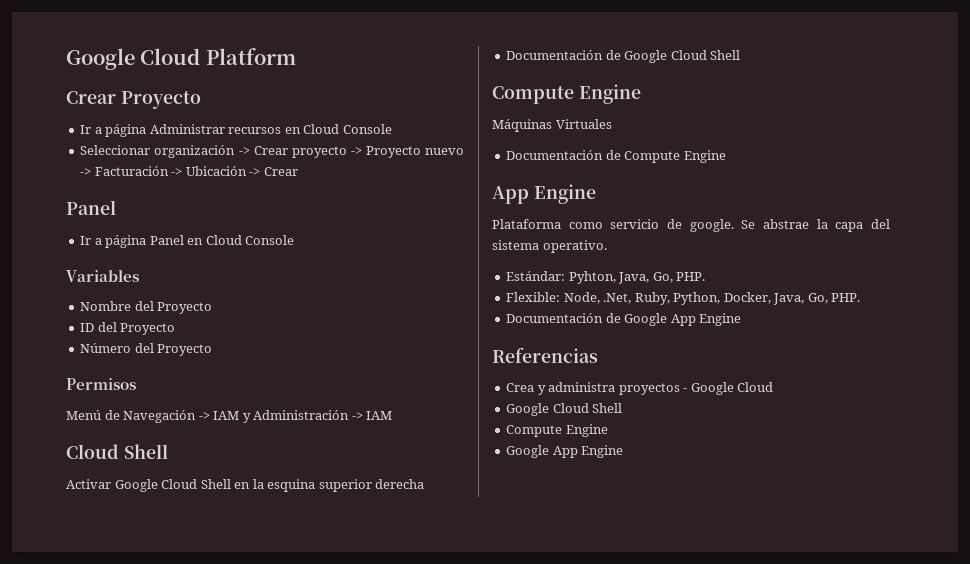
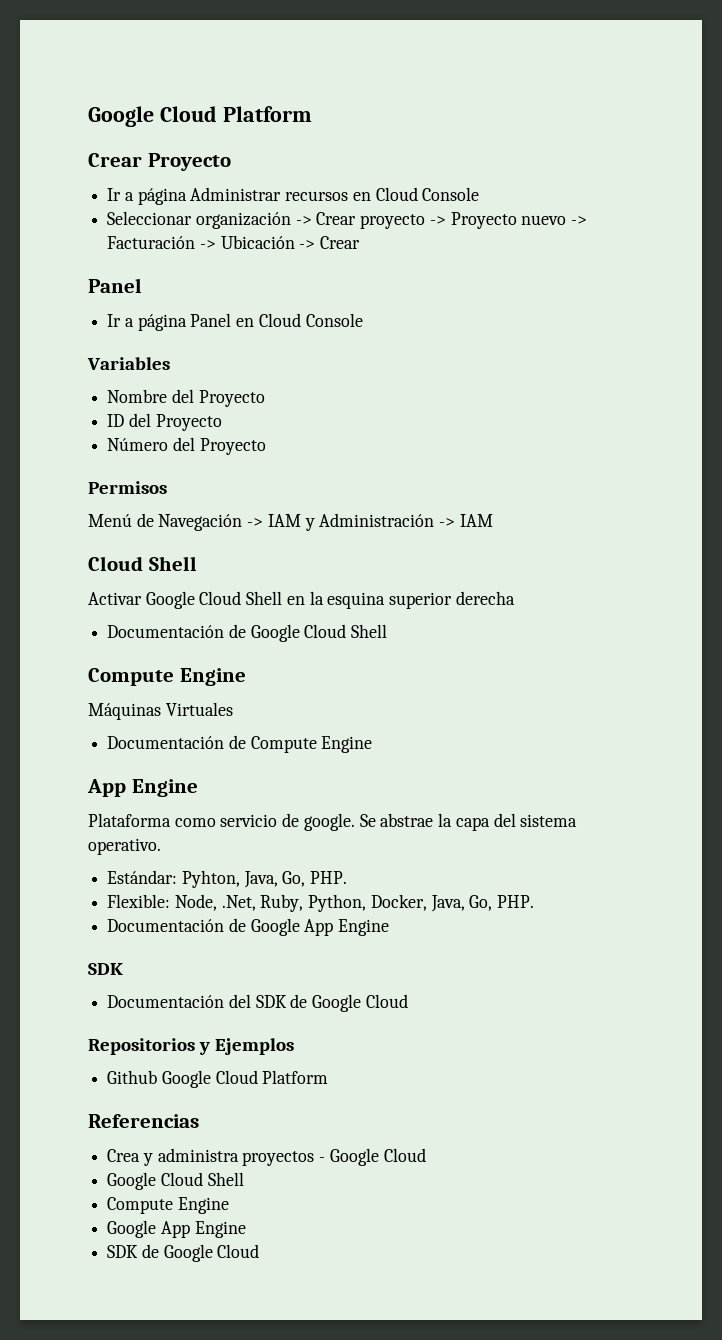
(742, 319) none -> [88,963,123,975] [107,994,408,1012] [88,1038,295,1055] [107,1070,329,1088] // SDK // Documentación del SDK de Google Cloud // Repositorios y Ejemplos // Github Google Cloud Platform
(624, 451) none -> [107,1244,260,1262] // SDK de Google Cloud

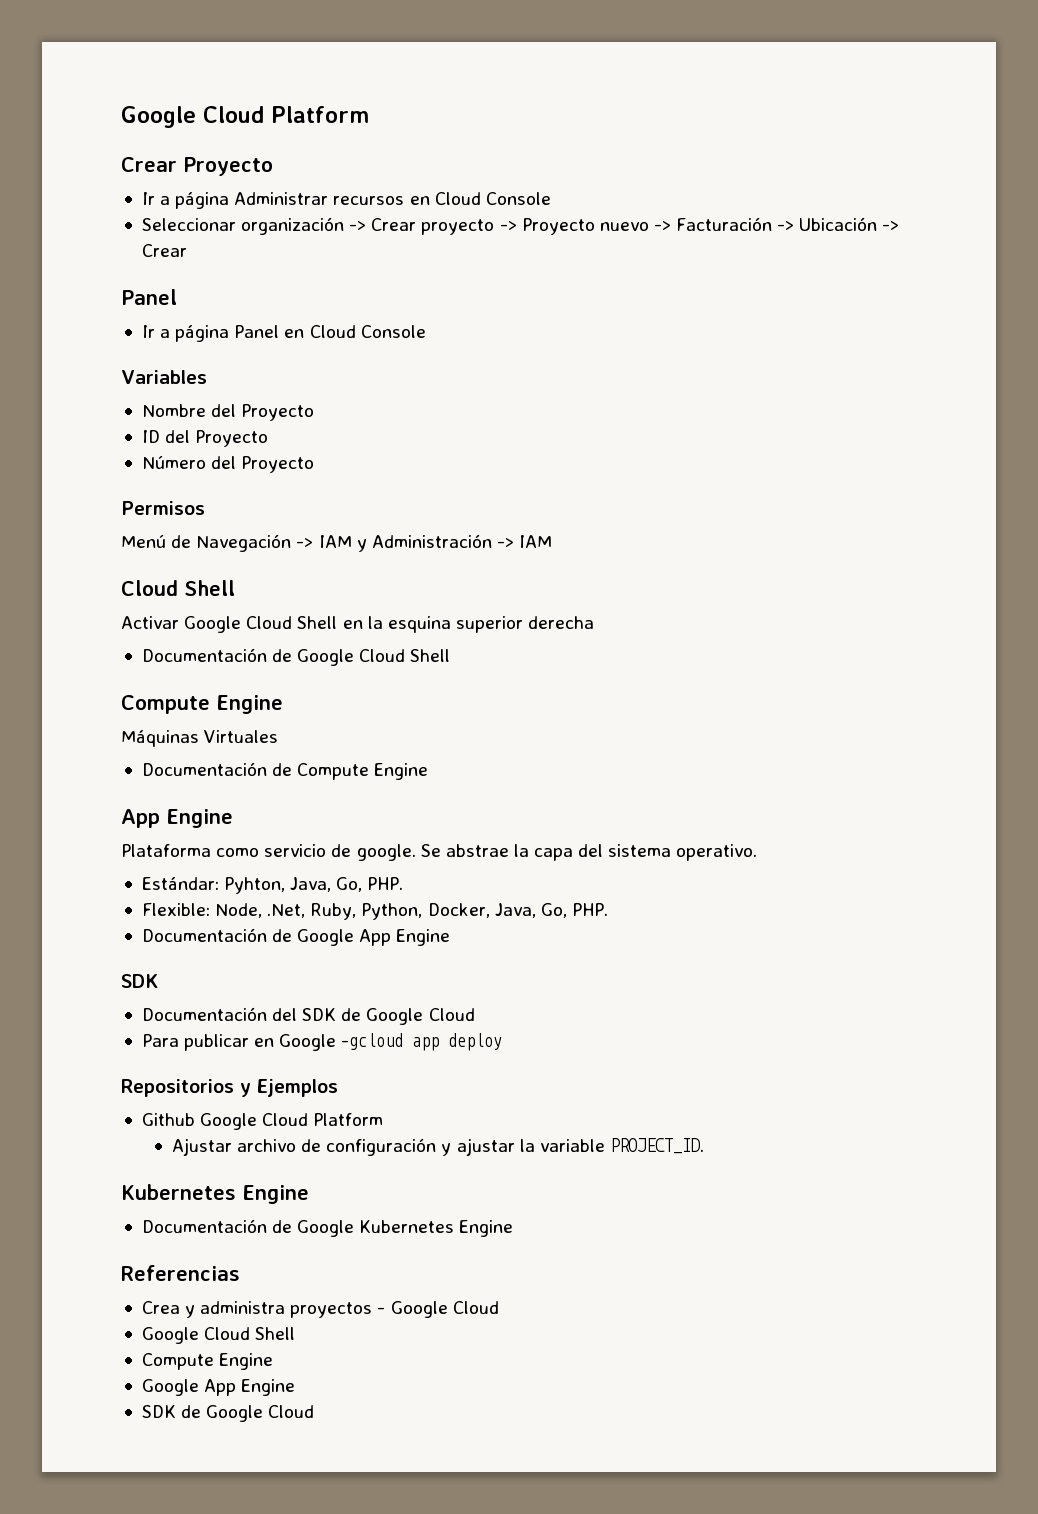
(408, 1001) none -> [141,1033,503,1051] // Para publicar en Google -gcloud app deploy
(329, 1077) none -> [171,1138,704,1156] [121,1184,309,1204] [141,1219,514,1237] // Ajustar archivo de configuración y ajustar la variable PROJECT_ID. // Kubernetes Engine // Documentación de Google Kubernetes Engine

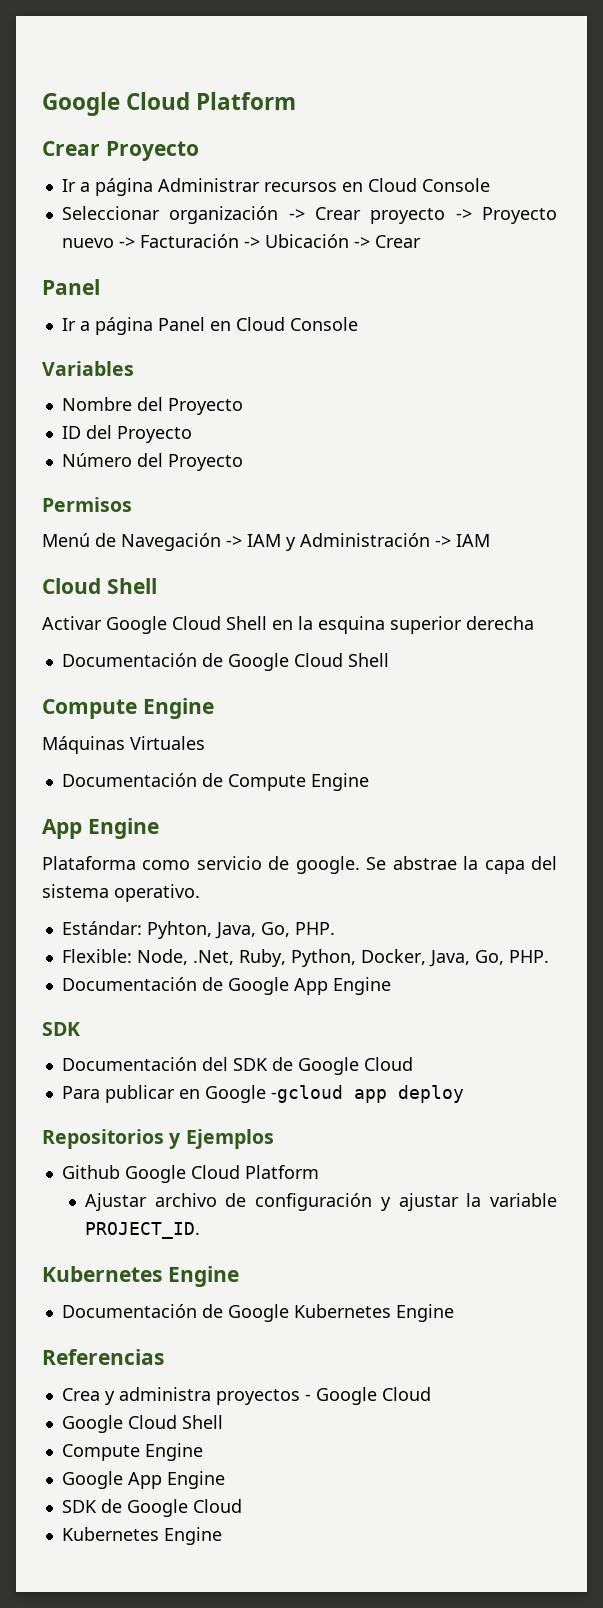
(315, 1411) none -> [61,1527,222,1545] // Kubernetes Engine

